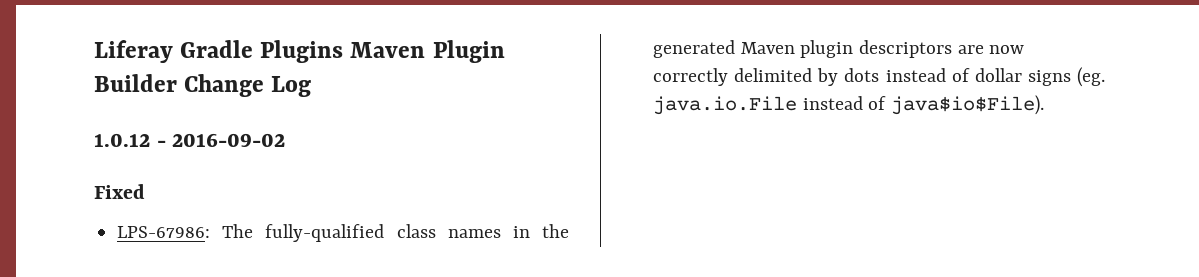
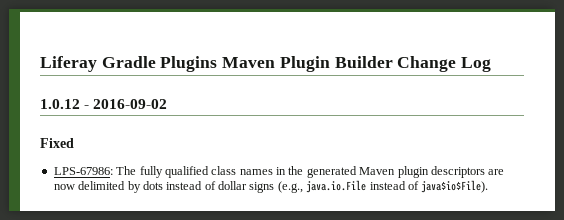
[265,224,385,242] fully-qualified -> [139,166,209,178] fully qualified
[653,68,729,86] correctly -> (75, 187) none
[1077,67,1105,87] (eg. -> [277,181,303,193] (e.g.,

